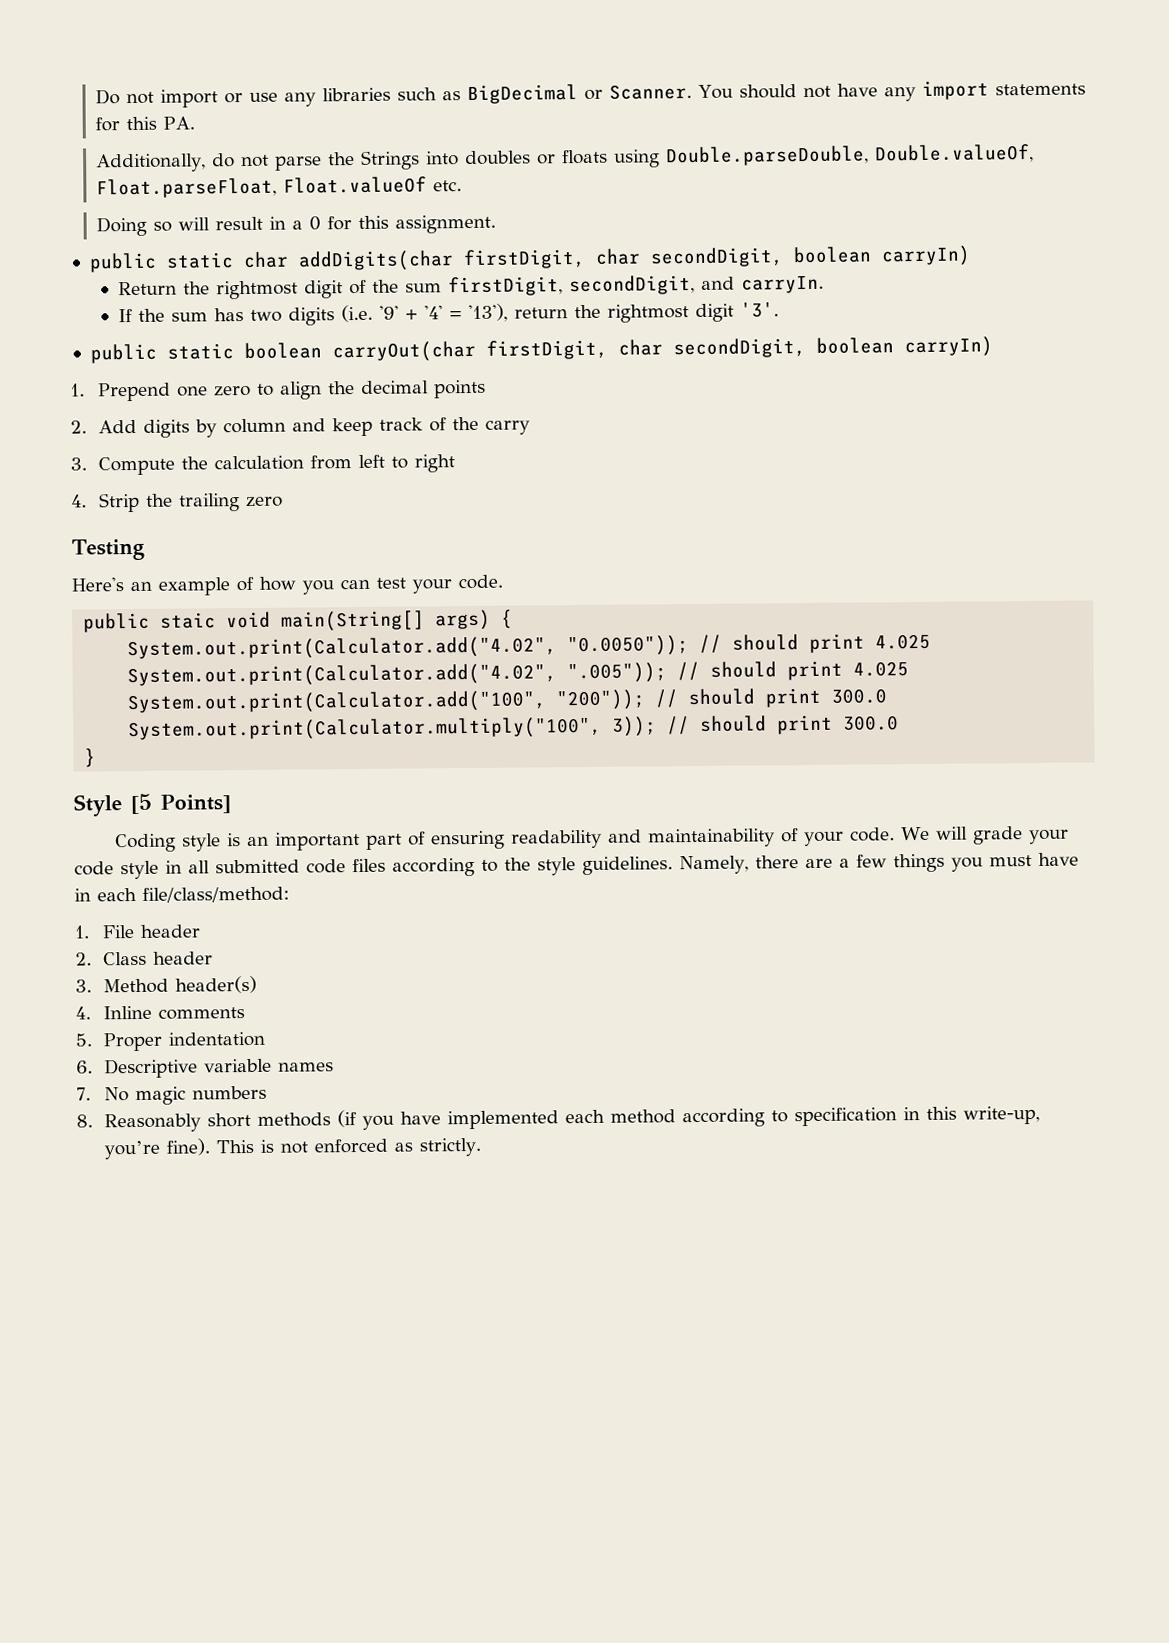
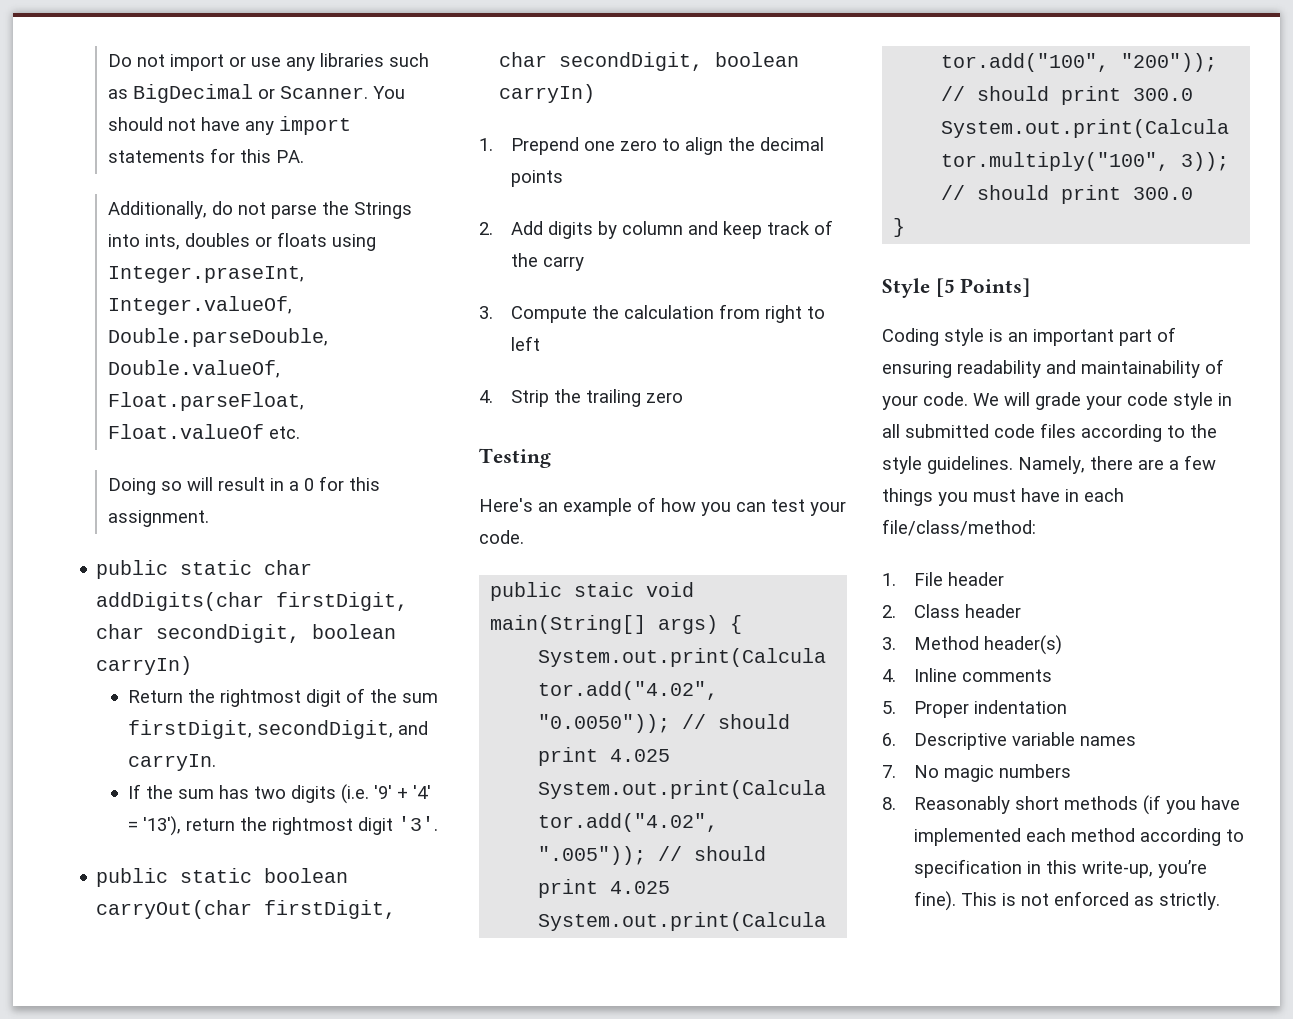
(460, 158) none -> [144,234,180,250] ints,
(661, 158) none -> [107,266,304,283] [107,296,292,315] Integer.praseInt, Integer.valueOf,
(353, 462) none -> [764,305,825,323] right to
[391,454,456,473] to right -> (540, 343) none

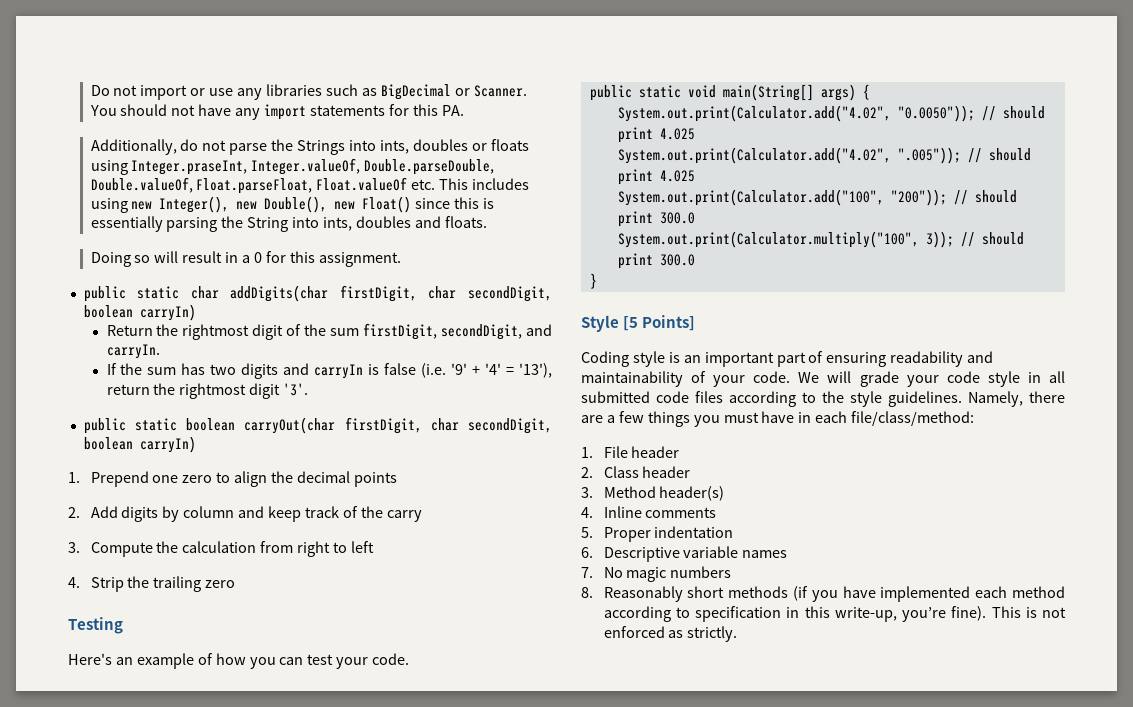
(300, 432) none -> [439,178,530,190] [90,196,495,213] [90,216,487,232] This includes using new Integer(), new Double(), new Float() since this is essentially parsing the String into ints, doubles and floats.
(336, 794) none -> [283,363,417,379] and carryIn is false
[574,582,635,597] staic -> [638,85,681,98] static

